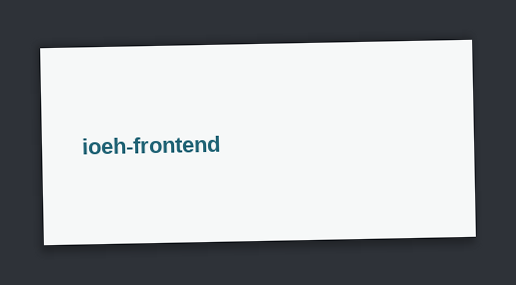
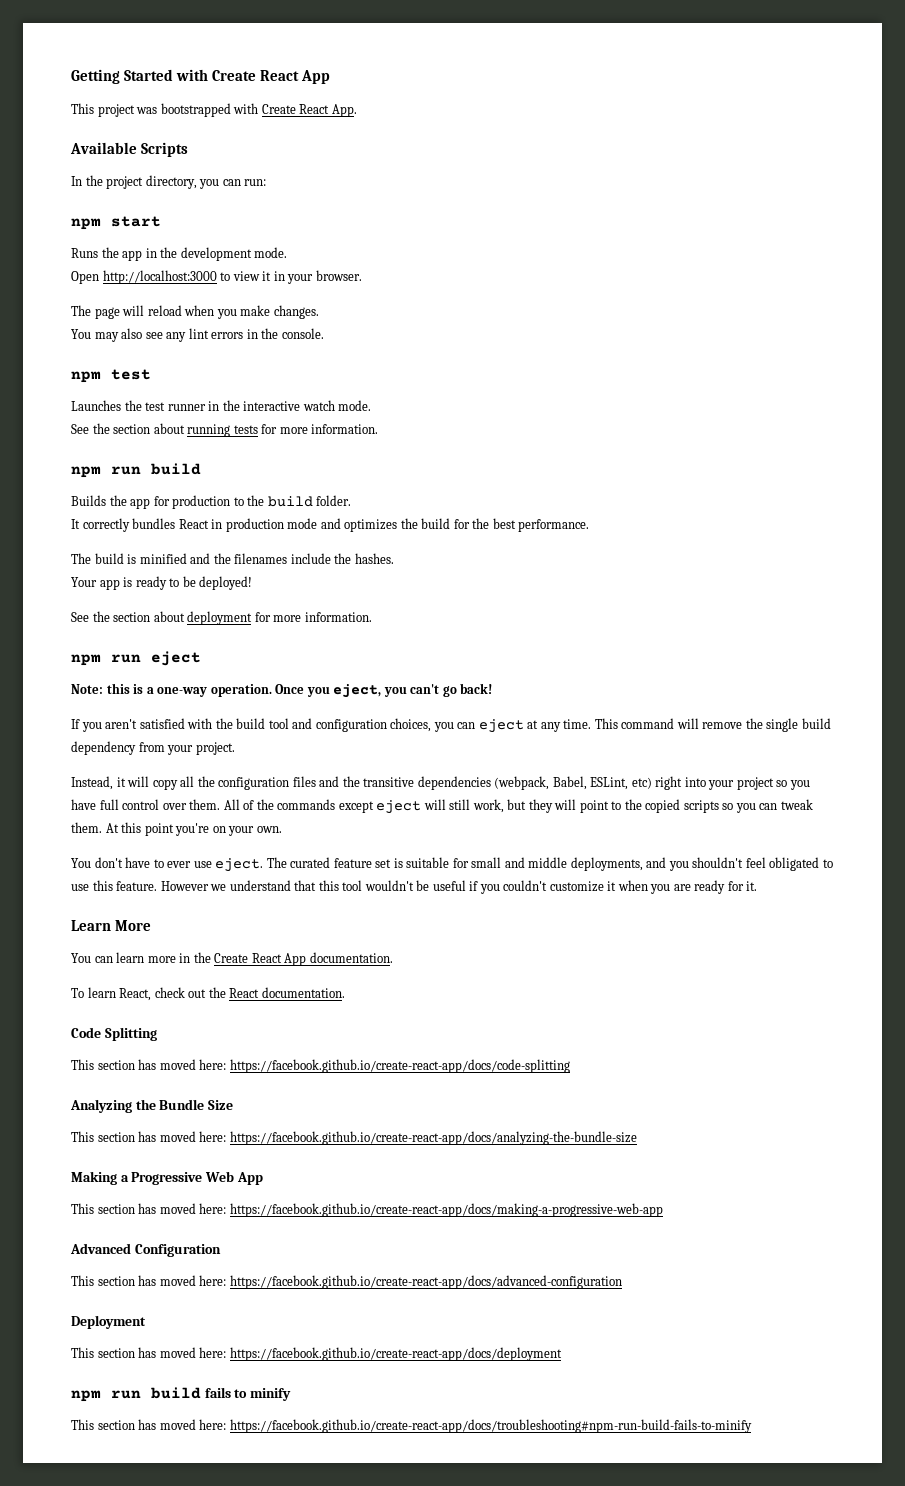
[81,135,221,155] ioeh-frontend -> [71,69,331,84] [71,103,357,117] [70,142,188,157] [71,175,267,189] [71,216,161,230] [71,247,288,261] [71,270,362,284] [71,305,319,319] [71,328,324,342] [71,369,151,383] [71,400,372,411] [71,423,379,437] [71,463,201,478] [71,495,352,509] [71,518,590,532] [71,553,394,564] [71,576,253,590] [71,611,372,625] [71,651,201,666] [71,683,493,698] [71,718,831,733] [71,741,235,755] [71,776,810,790] [71,799,813,814] [71,822,282,836] [71,857,833,872] [71,880,758,894] [71,920,151,931] [71,952,393,966] [71,987,345,1001] [71,1027,157,1041] [71,1059,570,1073] [70,1099,233,1113] [71,1131,637,1145] [71,1171,263,1185] [71,1203,663,1217] [70,1243,221,1257] [71,1275,622,1289] [71,1315,146,1329] [71,1347,562,1361] [71,1387,291,1402] [71,1419,752,1433] Getting Started with Create React App // This project was bootstrapped with Create React App. // Available Scripts // In the project directory, you can run: // npm start // Runs the app in the development mode. // Open http://localhost:3000 to view it in your browser. // The page will reload when you make changes. // You may also see any lint errors in the console. // npm test // Launches the test runner in the interactive watch mode. // See the section about running tests for more information. // npm run build // Builds the app for production to the build folder. // It correctly bundles React in production mode and optimizes the build for the best performance. // The build is minified and the filenames include the hashes. // Your app is ready to be deployed! // See the section about deployment for more information. // npm run eject // Note: this is a one-way operation. Once you eject, you can't go back! // If you aren't satisfied with the build tool and configuration choices, you can eject at any time. This command will remove the single build dependency from your project. // Instead, it will copy all the configuration files and the transitive dependencies (webpack, Babel, ESLint, etc) right into your project so you have full control over them. All of the commands except eject will still work, but they will point to the copied scripts so you can tweak them. At this point you're on your own. // You don't have to ever use eject. The curated feature set is suitable for small and middle deployments, and you shouldn't feel obligated to use this feature. However we understand that this tool wouldn't be useful if you couldn't customize it when you are ready for it. // Learn More // You can learn more in the Create React App documentation. // To learn React, check out the React documentation. // Code Splitting // This section has moved here: https://facebook.github.io/create-react-app/docs/code-splitting // Analyzing the Bundle Size // This section has moved here: https://facebook.github.io/create-react-app/docs/analyzing-the-bundle-size // Making a Progressive Web App // This section has moved here: https://facebook.github.io/create-react-app/docs/making-a-progressive-web-app // Advanced Configuration // This section has moved here: https://facebook.github.io/create-react-app/docs/advanced-configuration // Deployment // This section has moved here: https://facebook.github.io/create-react-app/docs/deployment // npm run build fails to minify // This section has moved here: https://facebook.github.io/create-react-app/docs/troubleshooting#npm-run-build-fails-to-minify

